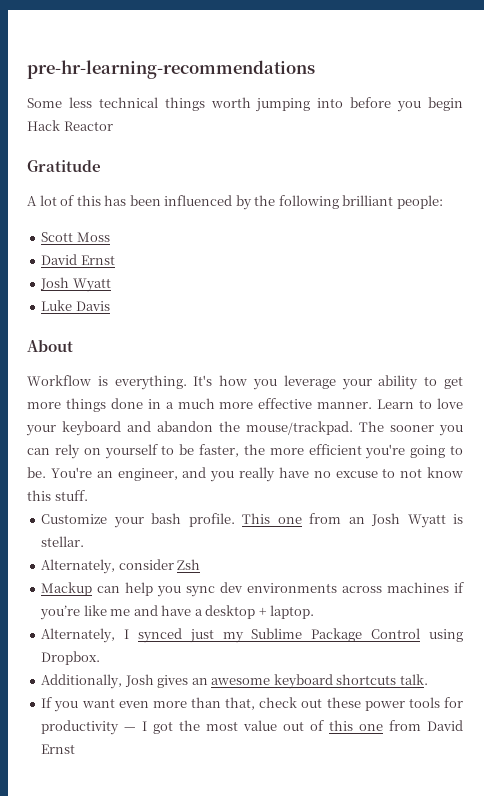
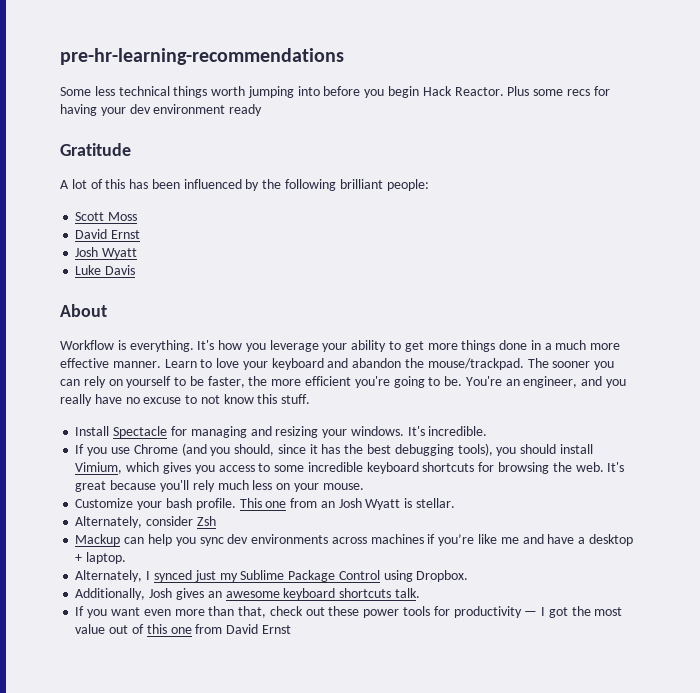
[63,121,113,131] Reactor -> [454,86,610,96] [60,104,263,116] Reactor. Plus some recs for having your dev environment ready
(88, 495) none -> [75,426,488,438] [75,443,593,456] [75,462,625,474] [75,480,364,492] // Install Spectacle for managing and resizing your windows. It's incredible. // If you use Chrome (and you should, since it has the best debugging tools), you should install Vimium, which gives you access to some incredible keyboard shortcuts for browsing the web. It's great because you'll rely much less on your mouse.

